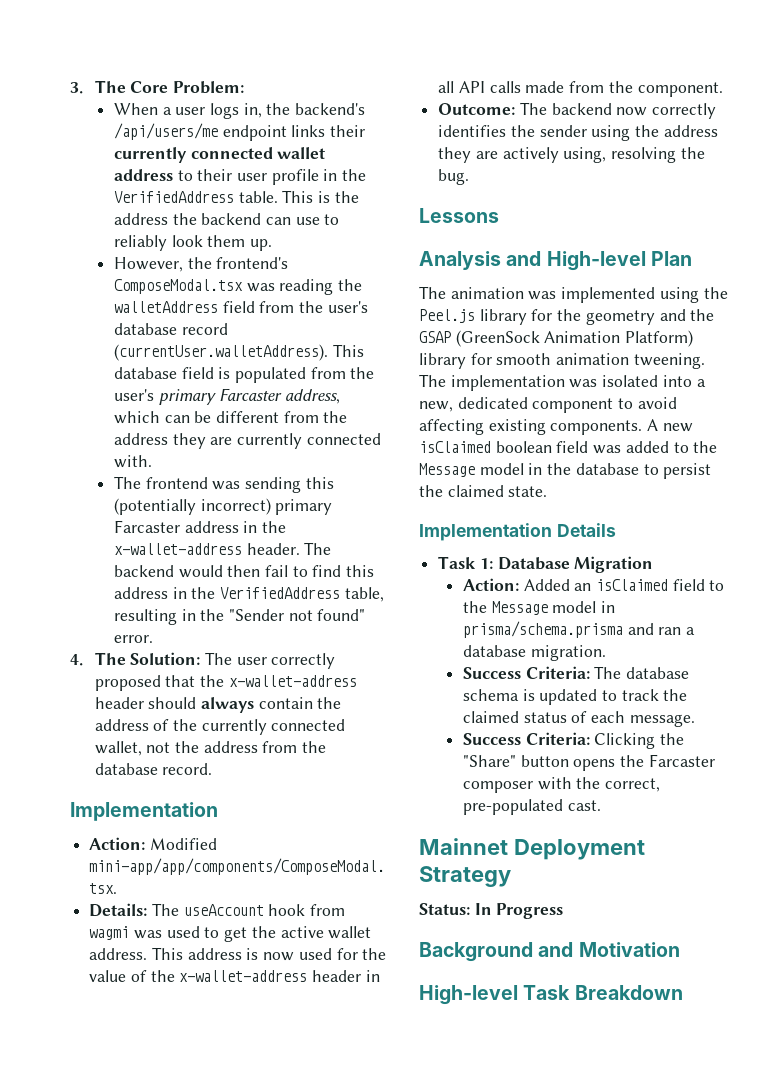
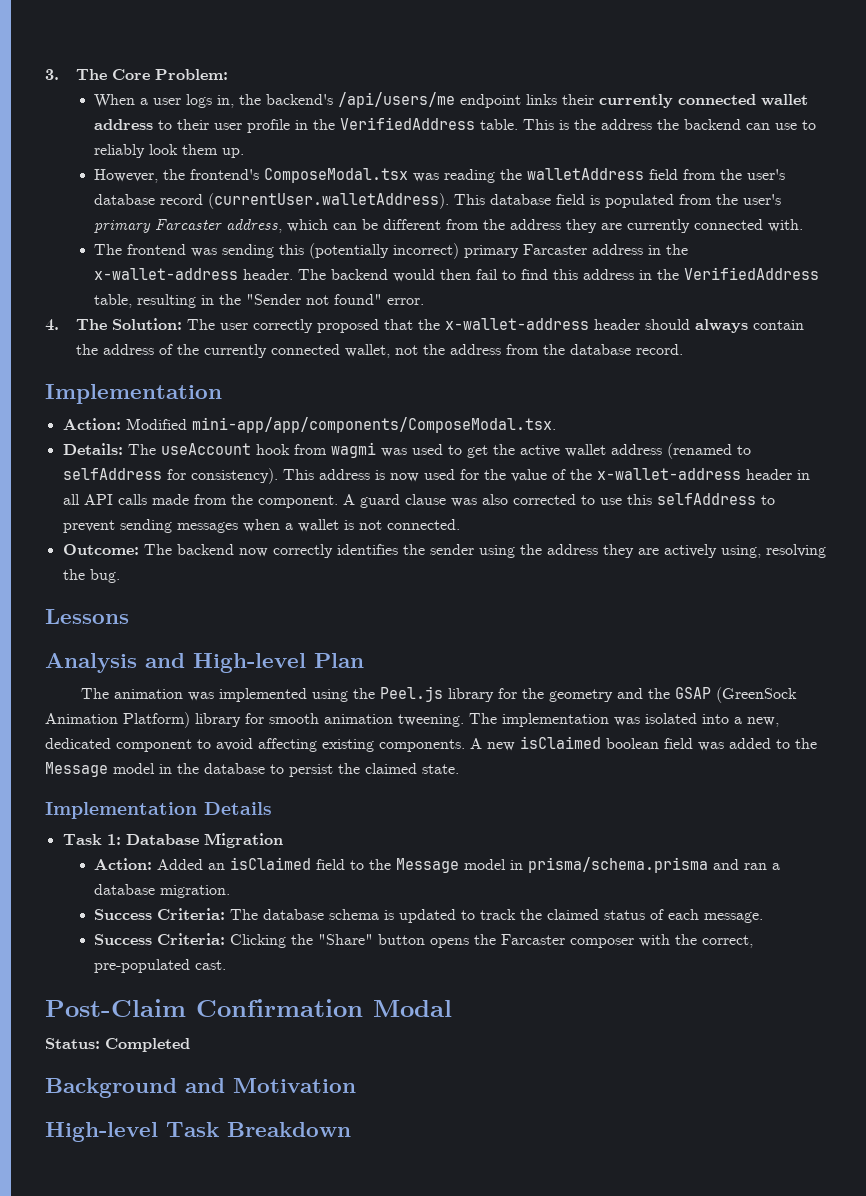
[89,948,148,960] address. -> [610,443,751,459] [62,468,278,484] address (renamed to selfAddress for consistency).
(723, 89) none -> [342,493,775,508] [62,519,460,533] A guard clause was also corrected to use this selfAddress to prevent sending messages when a wallet is not connected.
[419,838,645,860] [419,866,511,887] Mainnet Deployment Strategy -> [45,999,452,1017] Post-Claim Confirmation Modal
[474,903,564,919] In Progress -> [105,1038,190,1052] Completed

